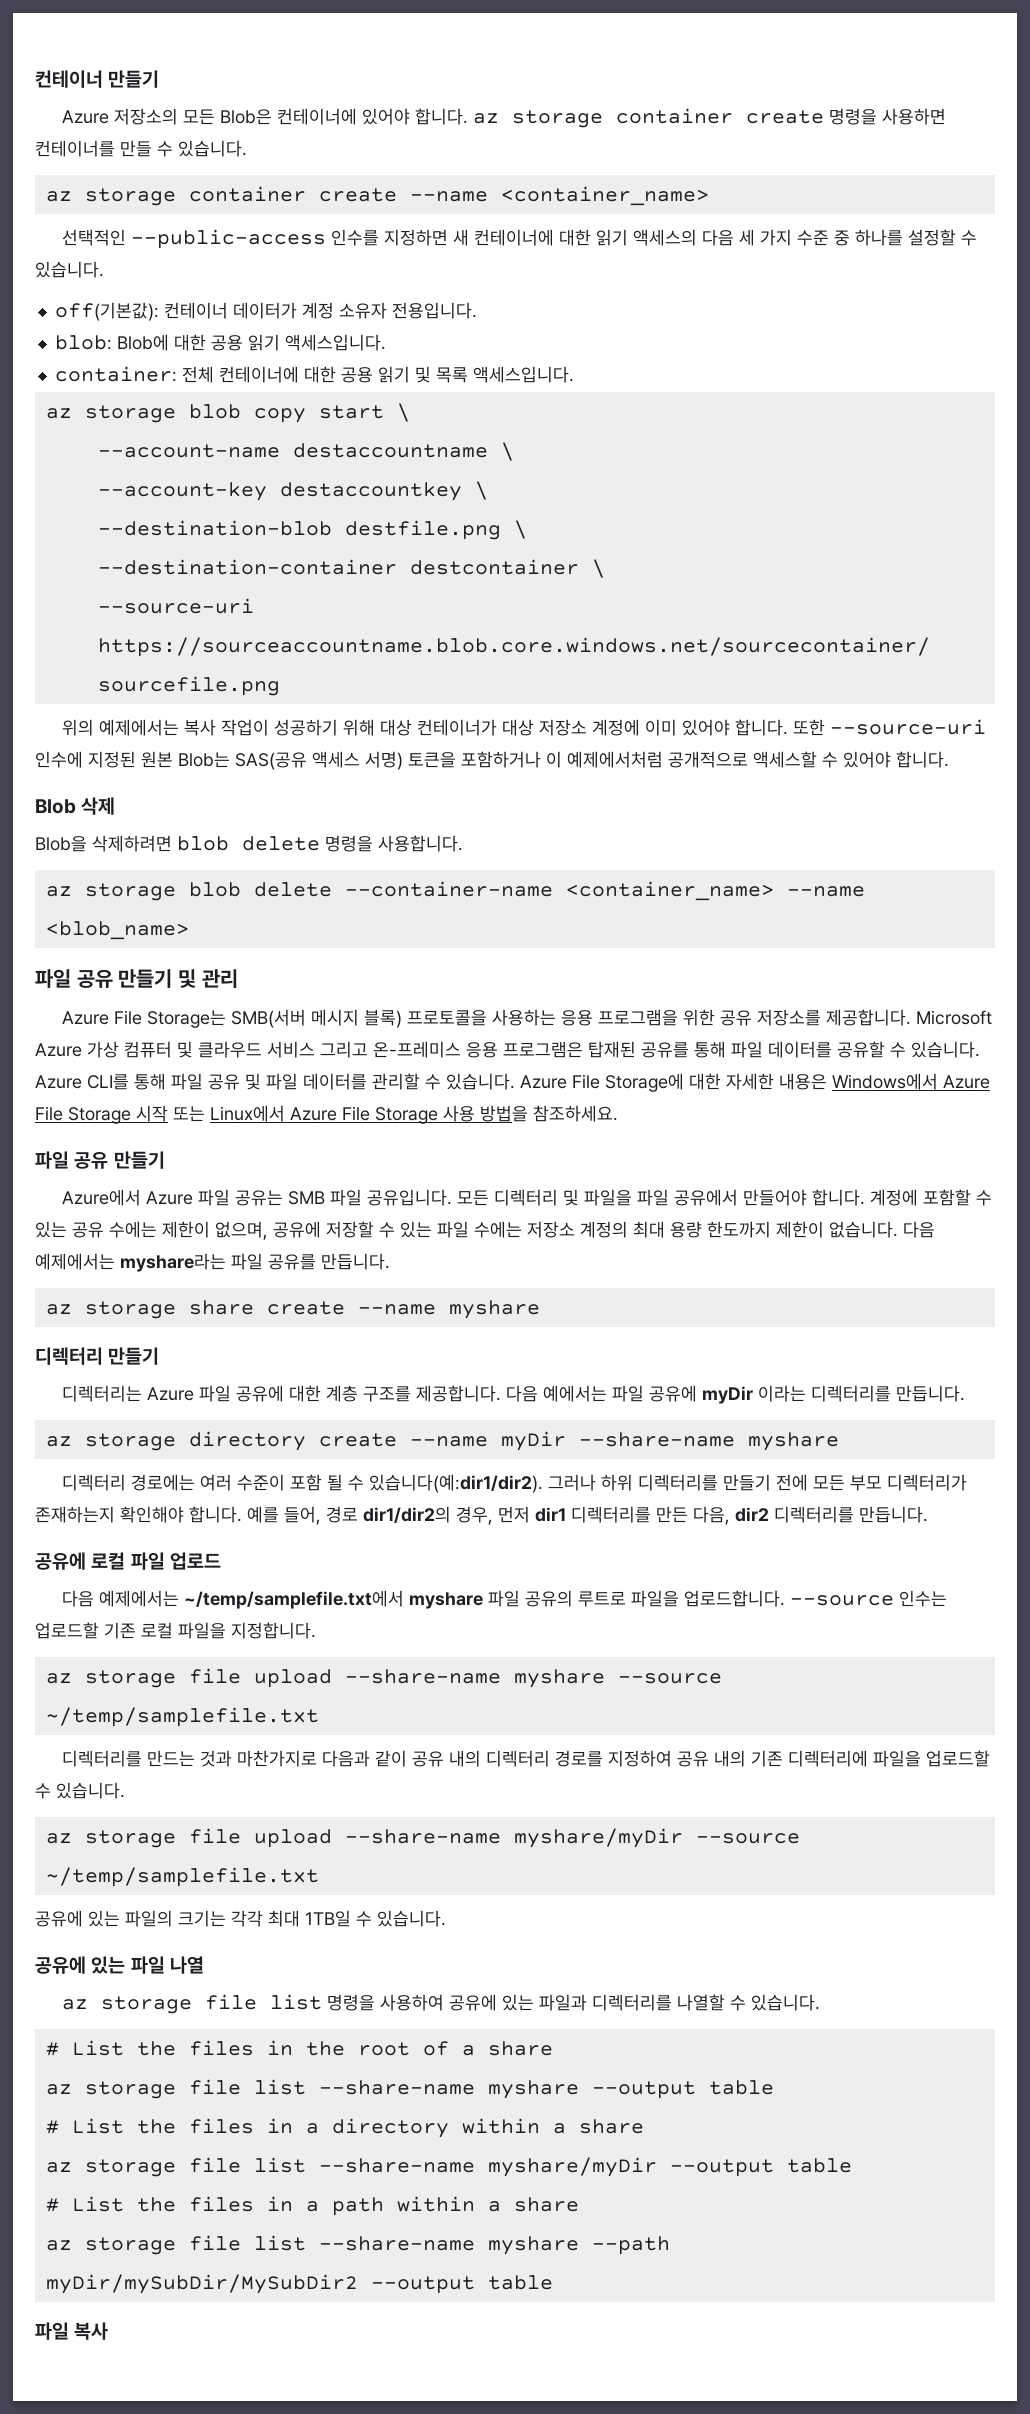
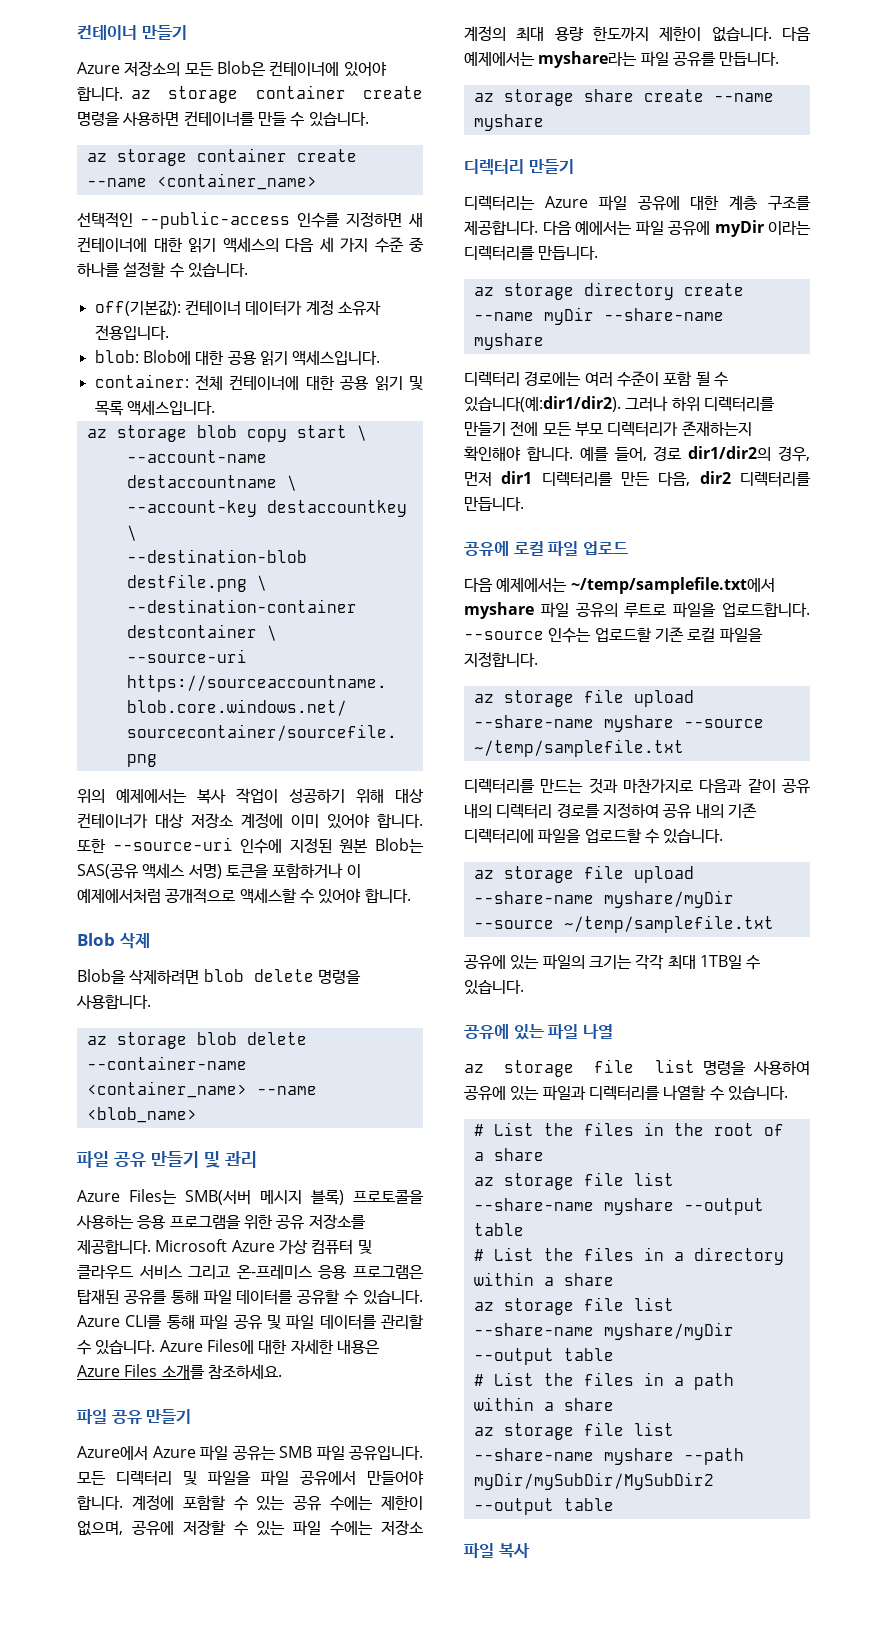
[114,1010,227,1028] File Storage는 -> [129,1189,177,1204] Files는
[572,1073,684,1092] File Storage에 -> [206,1339,254,1354] Files에
[832,1073,990,1090] [35,1105,528,1124] Windows에서 Azure File Storage 시작 또는 Linux에서 Azure File Storage 사용 방법을 -> [77,1364,205,1379] Azure Files 소개를

